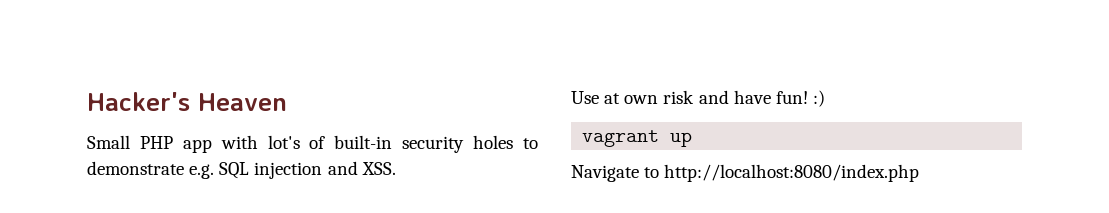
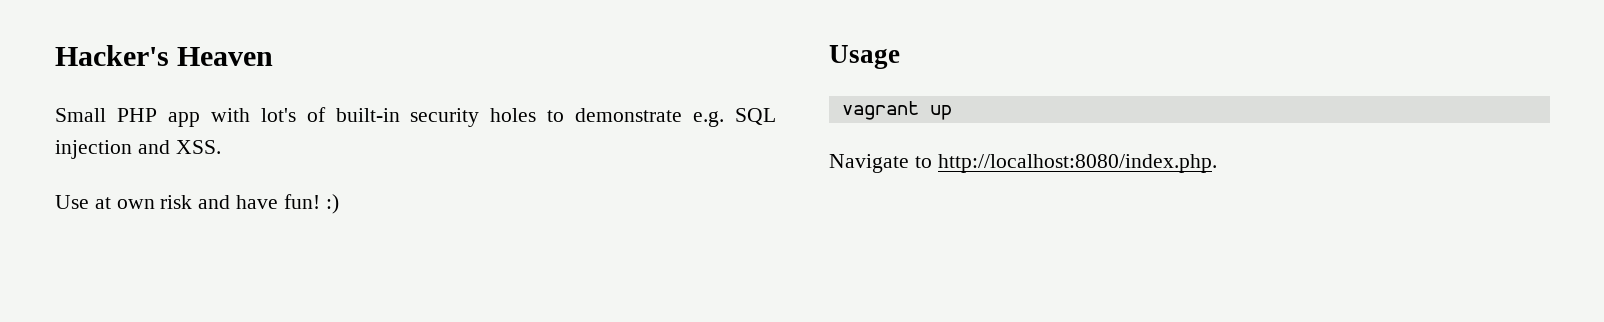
(825, 98) none -> [829,45,900,69] // Usage
[664,164,920,182] http://localhost:8080/index.php -> [937,154,1217,173] http://localhost:8080/index.php.

